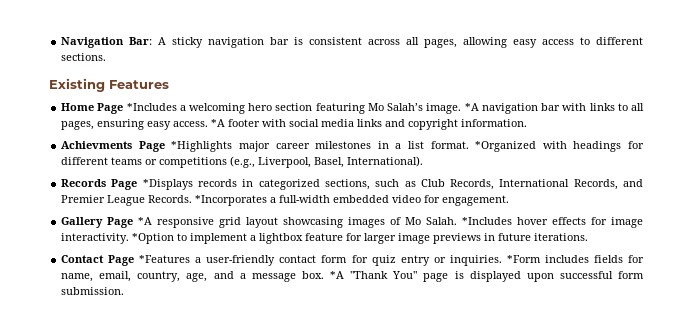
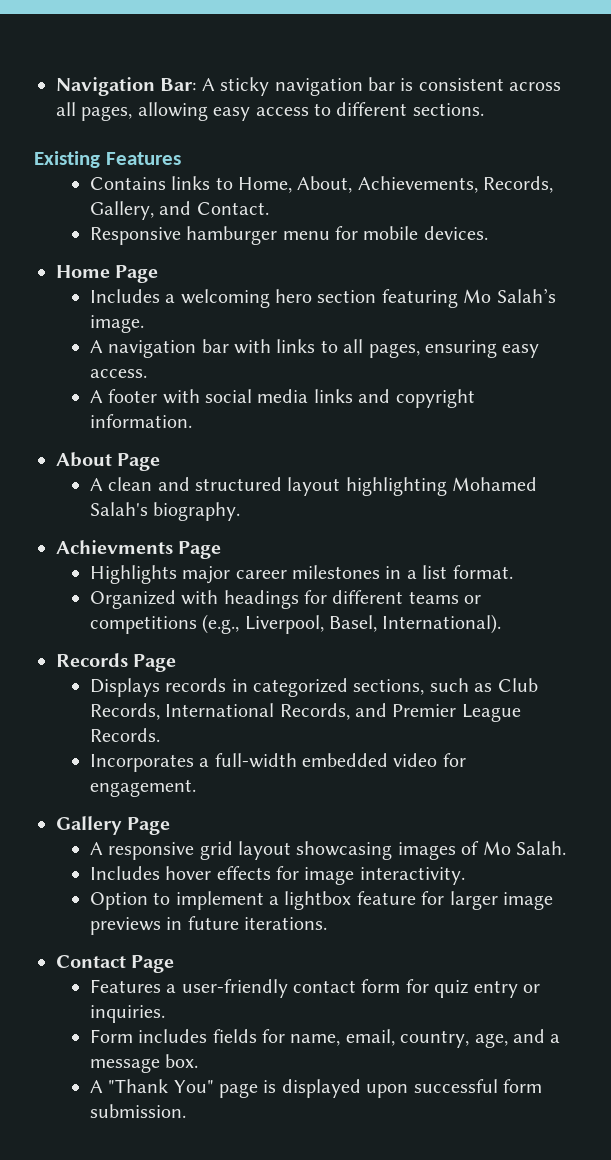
(169, 84) none -> [89,176,554,193] [89,201,269,220] [89,226,488,245] // Contains links to Home, About, Achievements, Records, Gallery, and Contact. // Responsive hamburger menu for mobile devices.
[126,103,177,111] *Includes -> [89,289,160,303] // Includes
[464,103,479,111] *A -> [89,340,103,353] // A
[211,119,226,127] *A -> [89,390,103,403] // A
(528, 123) none -> [56,452,161,471] [89,477,538,496] [89,502,241,521] // About Page // A clean and structured layout highlighting Mohamed Salah's biography.
[171,141,233,152] *Highlights -> [89,565,177,584] // Highlights
[475,141,537,152] *Organized -> [89,590,176,609] // Organized
[142,179,193,190] *Displays -> [89,678,160,697] // Displays
[195,195,268,206] *Incorporates -> [89,754,194,772] // Incorporates
[138,217,153,225] *A -> [89,842,103,855] // A
[462,217,513,225] *Includes -> [89,866,160,880] // Includes
[132,233,175,244] *Option -> [89,892,148,910] // Option
[139,255,191,263] *Features -> [89,979,161,993] // Features
[506,255,541,263] *Form -> [89,1029,133,1043] // Form
[330,271,345,279] *A -> [89,1080,103,1093] // A

